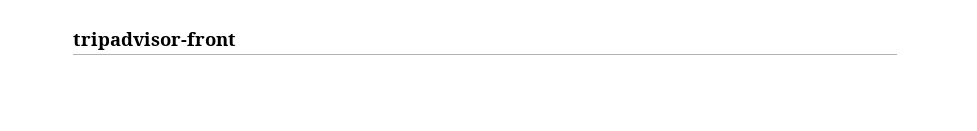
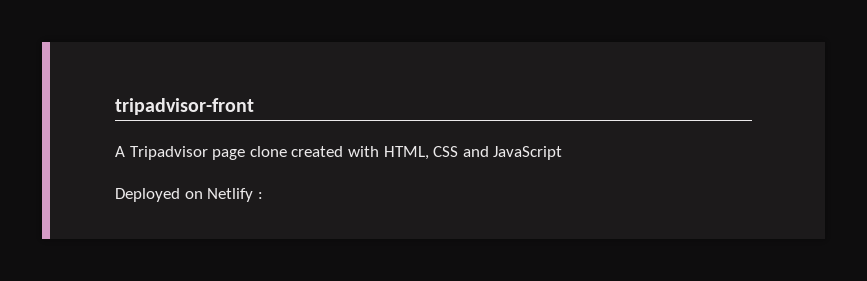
(236, 41) none -> [115,146,563,160] [115,188,263,202] // A Tripadvisor page clone created with HTML, CSS and JavaScript // Deployed on Netlify :

